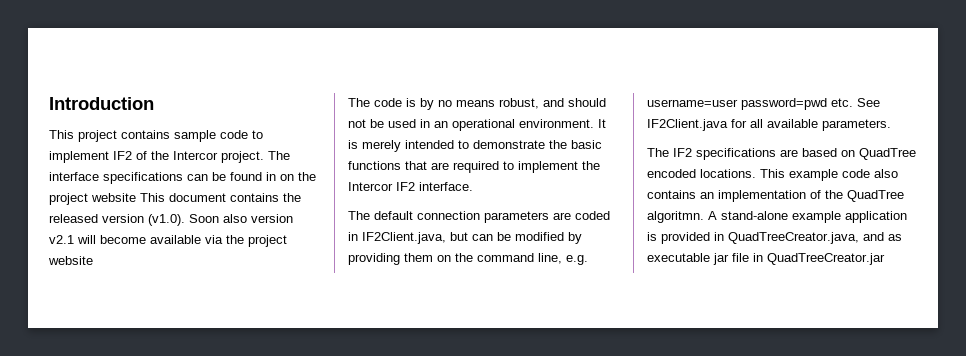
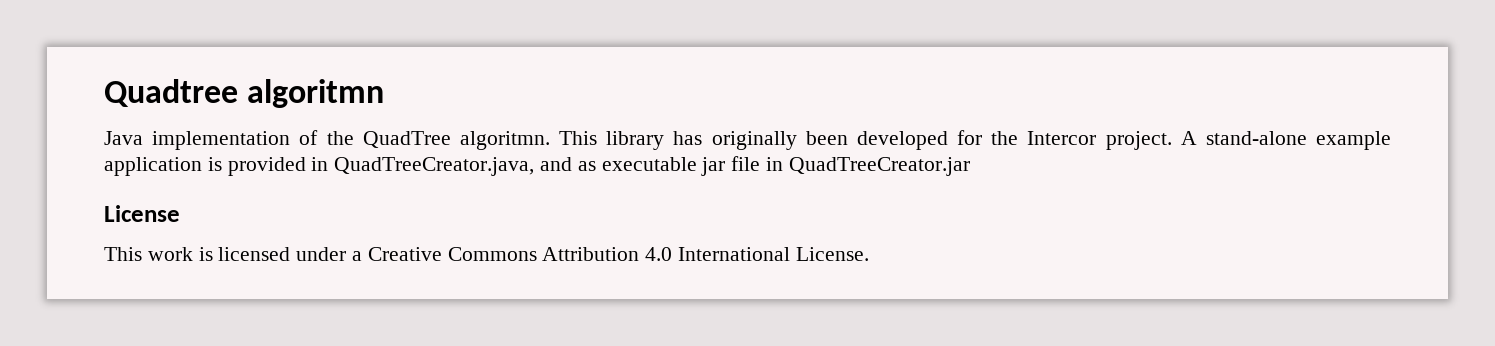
[49,97,154,110] [49,130,263,142] [49,151,290,163] [49,172,316,184] [49,193,301,205] [49,214,293,226] [49,235,287,247] [48,256,93,265] [348,98,606,110] [348,119,606,131] [348,140,602,152] [348,161,600,173] [348,182,473,191] [348,211,610,223] [348,232,582,244] [348,253,588,265] [647,98,880,110] [647,119,891,131] [647,148,916,160] [647,169,898,181] [647,190,714,199] Introduction // This project contains sample code to implement IF2 of the Intercor project. The interface specifications can be found in on the project website This document contains the released version (v1.0). Soon also version v2.1 will become available via the project website // The code is by no means robust, and should not be used in an operational environment. It is merely intended to demonstrate the basic functions that are required to implement the Intercor IF2 interface. // The default connection parameters are coded in IF2Client.java, but can be modified by providing them on the command line, e.g. username=user password=pwd etc. See IF2Client.java for all available parameters. // The IF2 specifications are based on QuadTree encoded locations. This example code also contains an -> [104,79,385,108] [104,131,143,145] Quadtree algoritmn // Java
(704, 217) none -> [559,130,1172,150] This library has originally been developed for the Intercor project.
(885, 259) none -> [104,205,180,222] [104,247,869,261] // License // This work is licensed under a Creative Commons Attribution 4.0 International License.

